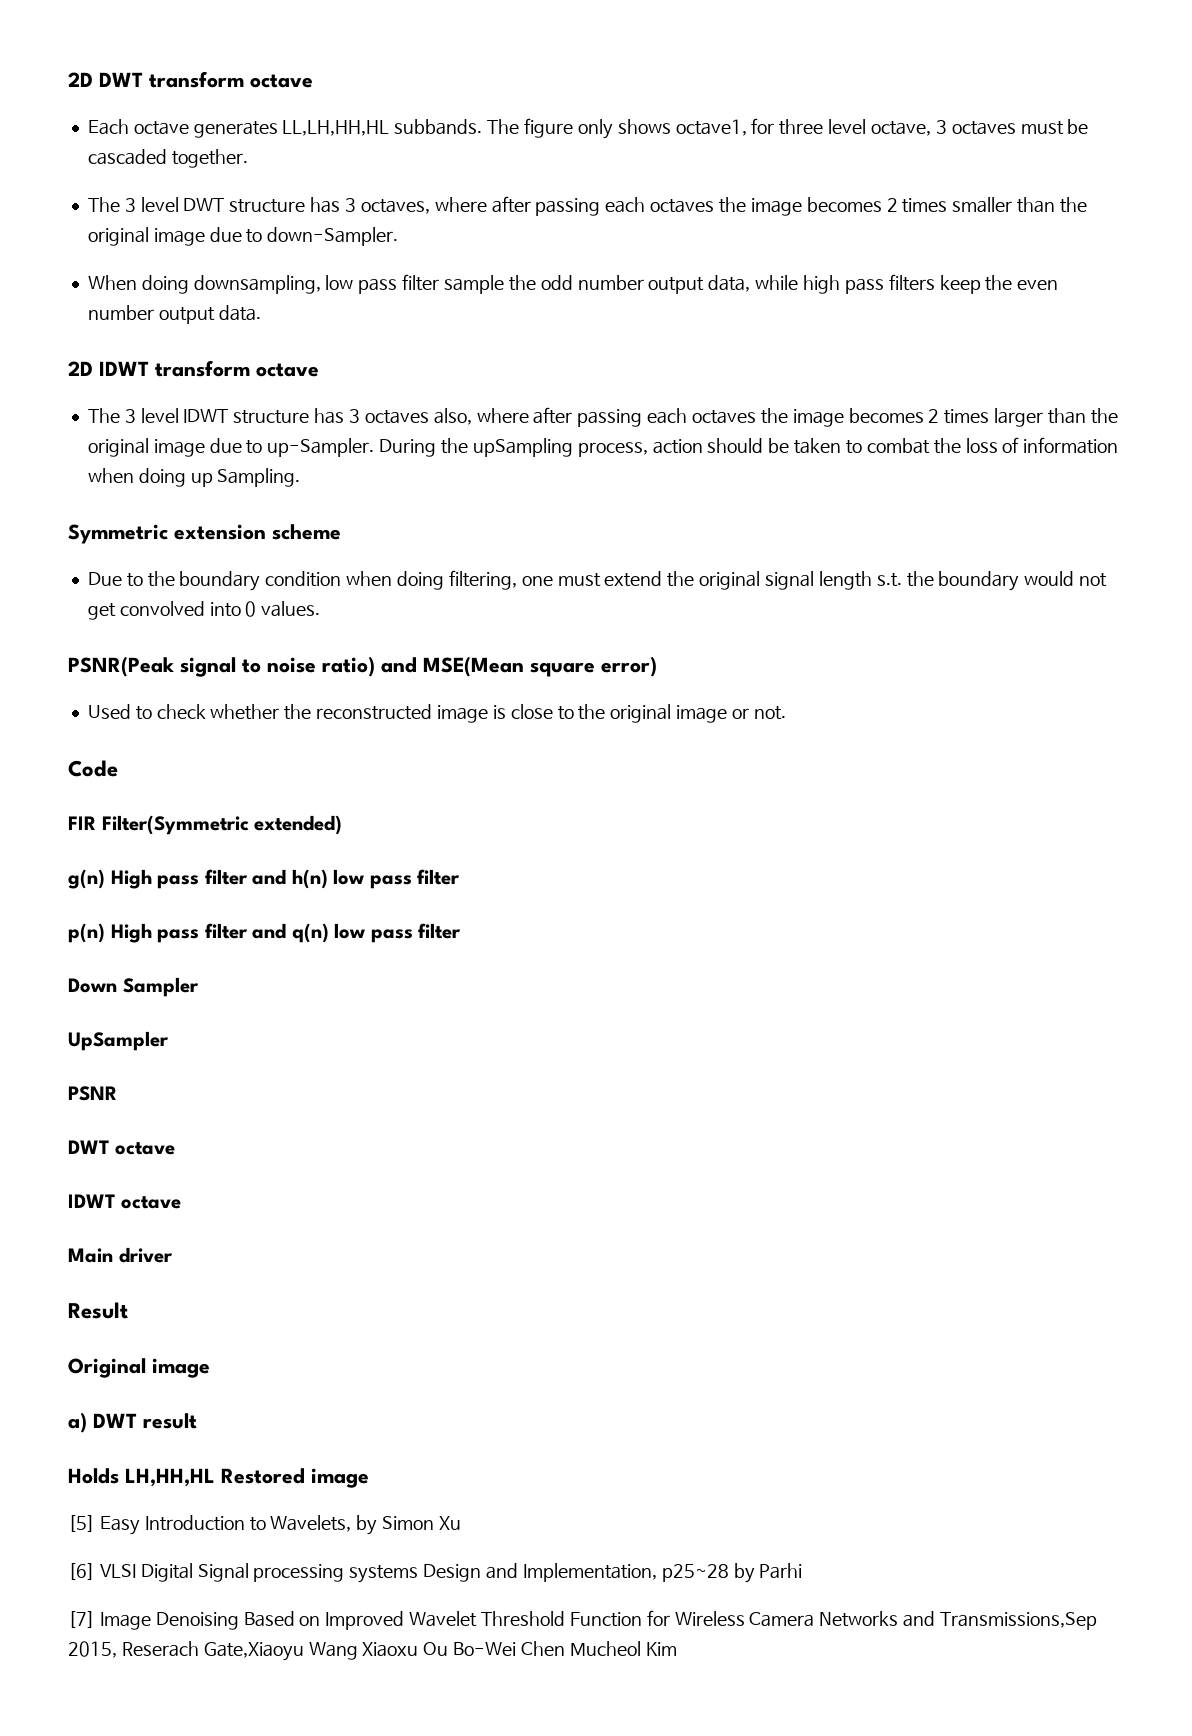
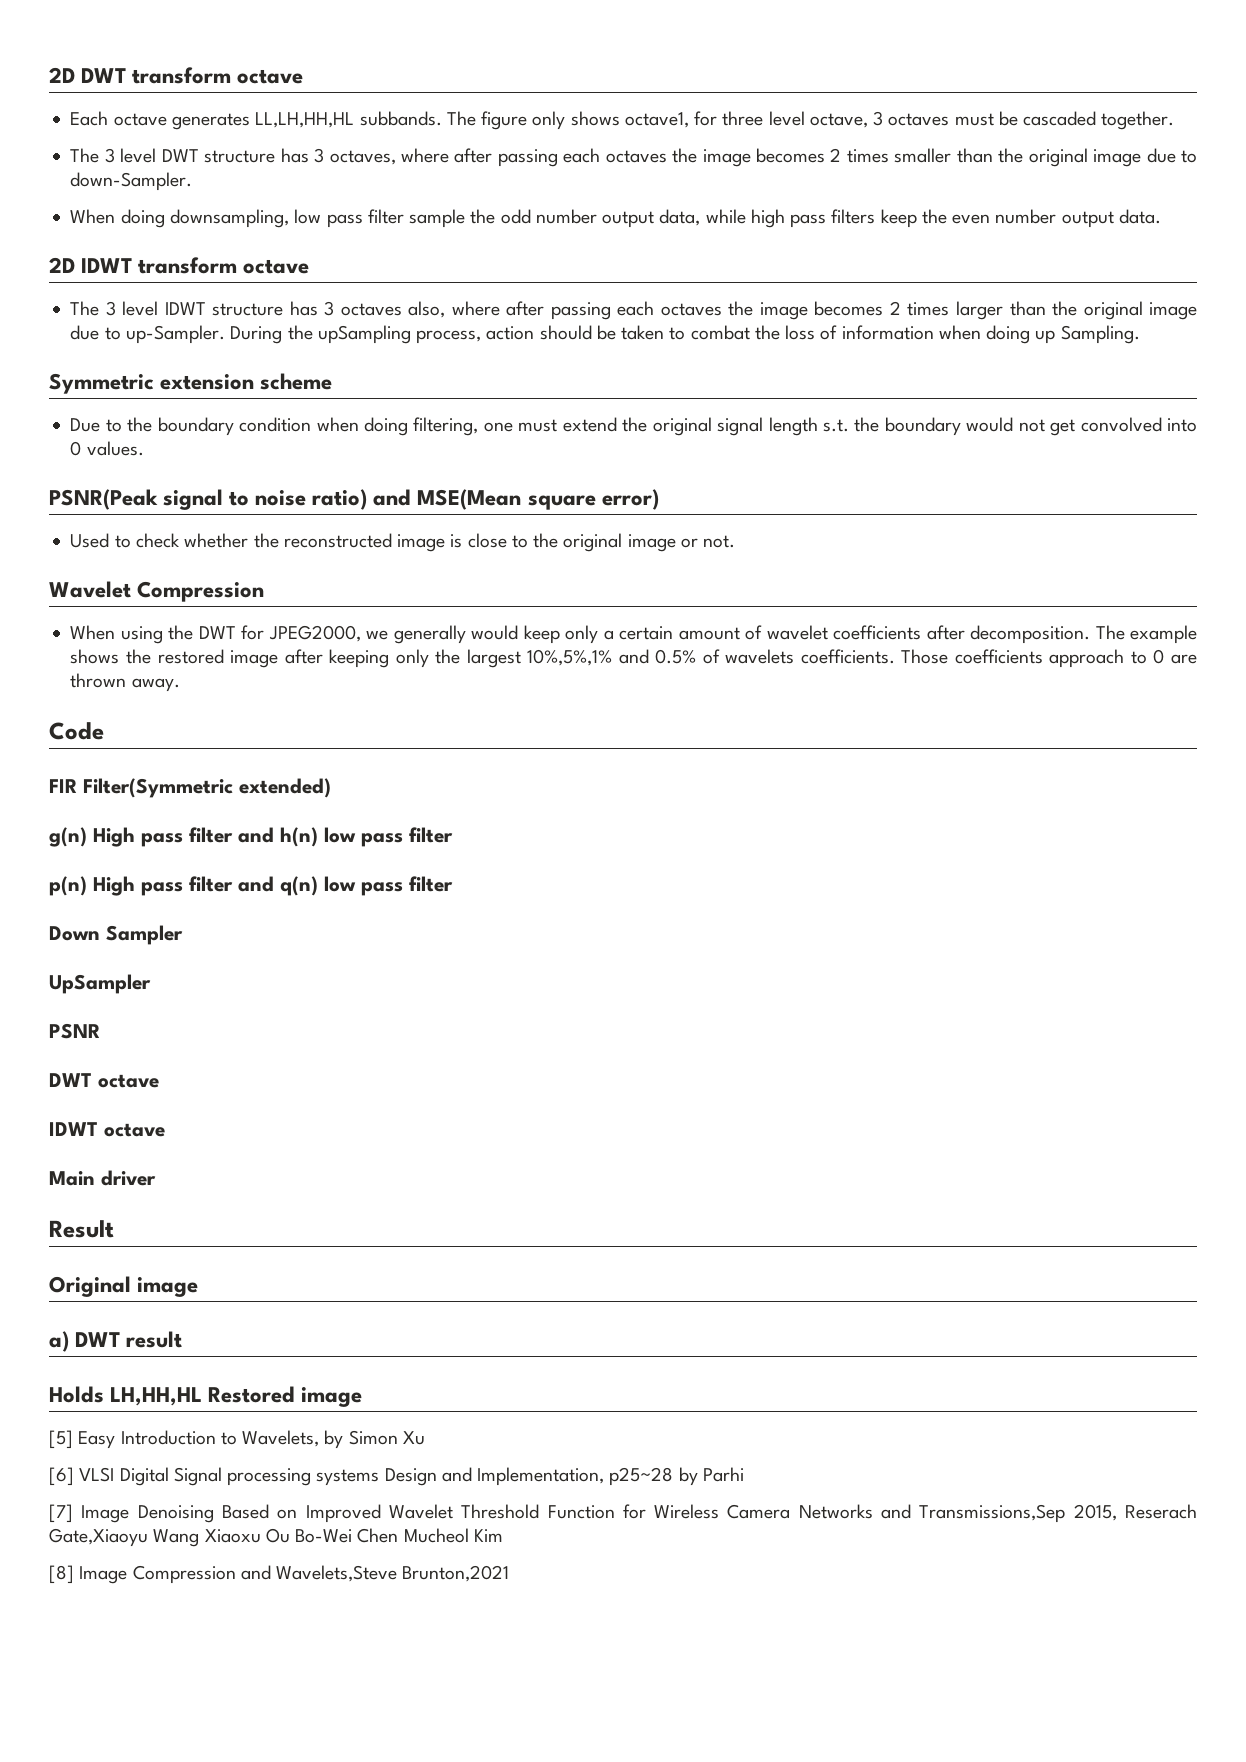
(786, 713) none -> [49,581,265,602] [70,625,1197,644] [70,649,1197,668] [70,673,180,692] // Wavelet Compression // When using the DWT for JPEG2000, we generally would keep only a certain amount of wavelet coefficients after decomposition. The example shows the restored image after keeping only the largest 10%,5%,1% and 0.5% of wavelets coefficients. Those coefficients approach to 0 are thrown away.
(677, 1649) none -> [49,1565,510,1584] // [8] Image Compression and Wavelets,Steve Brunton,2021

